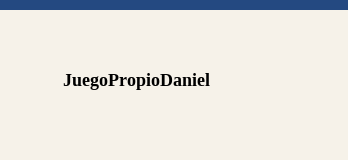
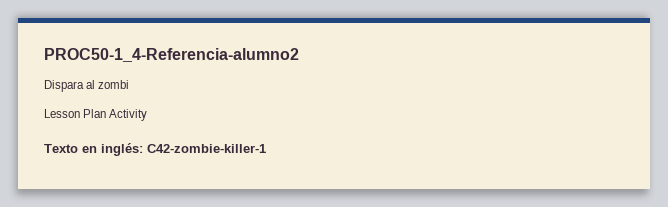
[63,73,210,90] JuegoPropioDaniel -> [44,48,299,62] [44,80,130,92] [44,109,148,121] [44,143,266,156] PROC50-1_4-Referencia-alumno2 // Dispara al zombi // Lesson Plan Activity // Texto en inglés: C42-zombie-killer-1

